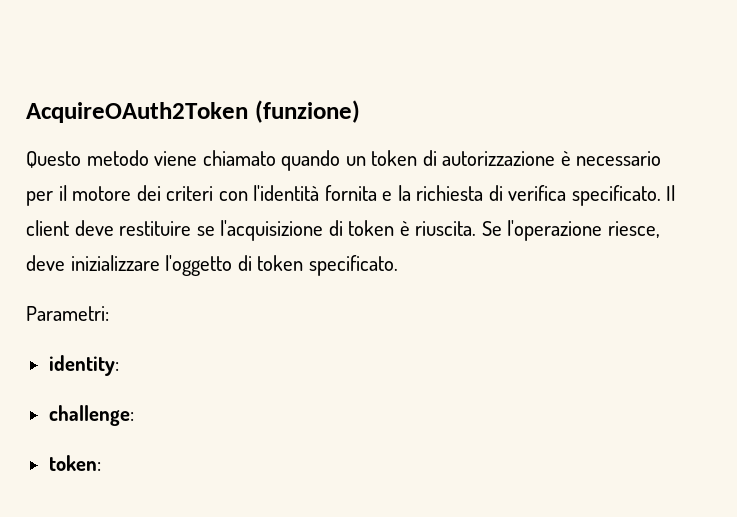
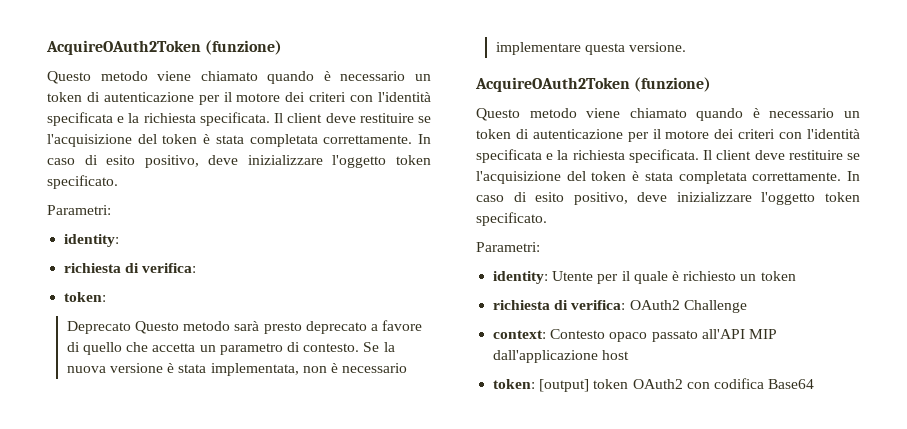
[26,100,360,123] [26,150,662,171] [26,185,676,206] [26,220,660,241] [26,255,252,276] AcquireOAuth2Token (funzione) // Questo metodo viene chiamato quando un token di autorizzazione è necessario per il motore dei criteri con l'identità fornita e la richiesta di verifica specificato. Il client deve restituire se l'acquisizione di token è riuscita. Se l'operazione riesce, deve inizializzare l'oggetto di -> [46,40,283,55] [47,71,431,84] [47,92,432,105] [47,112,431,126] [47,134,431,147] [47,155,387,168] AcquireOAuth2Token (funzione) // Questo metodo viene chiamato quando è necessario un token di autenticazione per il motore dei criteri con l'identità specificata e la richiesta specificata. Il client deve restituire se l'acquisizione del token è stata completata correttamente. In caso di esito positivo, deve inizializzare l'oggetto
[48,405,134,426] [48,455,101,471] challenge: // token: -> [64,263,197,273] [64,292,107,302] [66,320,423,334] [66,342,395,355] [66,363,408,376] [495,42,687,55] [475,77,712,92] [476,108,860,121] [476,129,860,142] [476,149,860,163] [476,171,860,184] [476,192,860,205] [476,212,547,226] [476,242,540,252] [493,271,796,284] [493,300,747,313] [493,329,777,342] [493,350,630,363] [493,378,815,392] richiesta di verifica: // token: // Deprecato Questo metodo sarà presto deprecato a favore di quello che accetta un parametro di contesto. Se la nuova versione è stata implementata, non è necessario implementare questa versione. // AcquireOAuth2Token (funzione) // Questo metodo viene chiamato quando è necessario un token di autenticazione per il motore dei criteri con l'identità specificata e la richiesta specificata. Il client deve restituire se l'acquisizione del token è stata completata correttamente. In caso di esito positivo, deve inizializzare l'oggetto token specificato. // Parametri: // identity: Utente per il quale è richiesto un token // richiesta di verifica: OAuth2 Challenge // context: Contesto opaco passato all'API MIP dall'applicazione host // token: [output] token OAuth2 con codifica Base64

